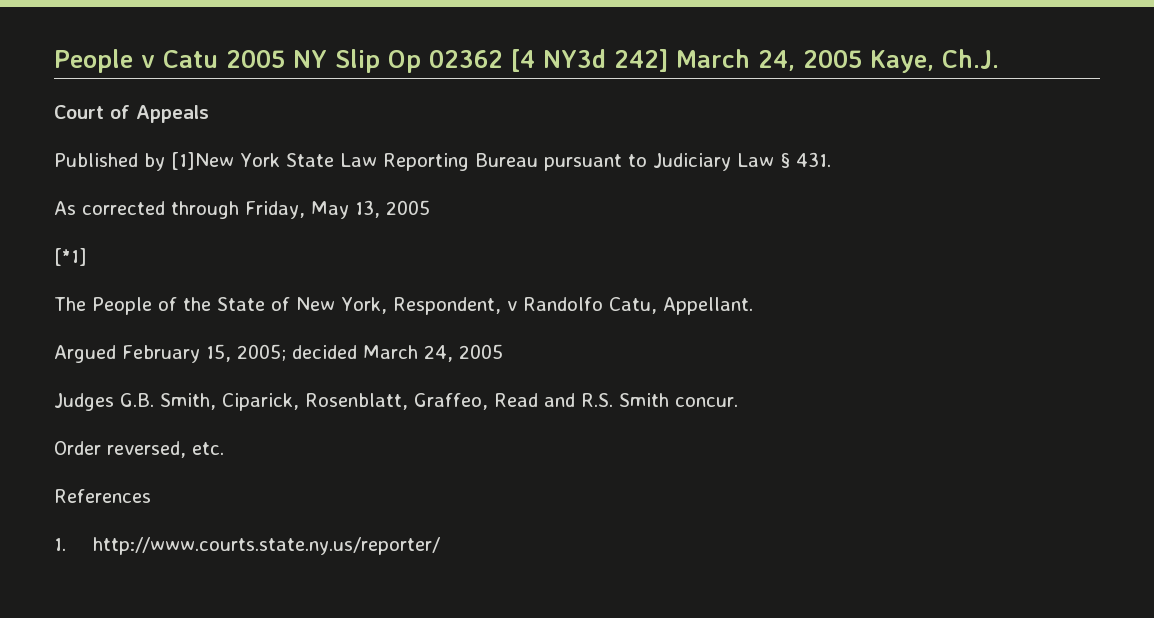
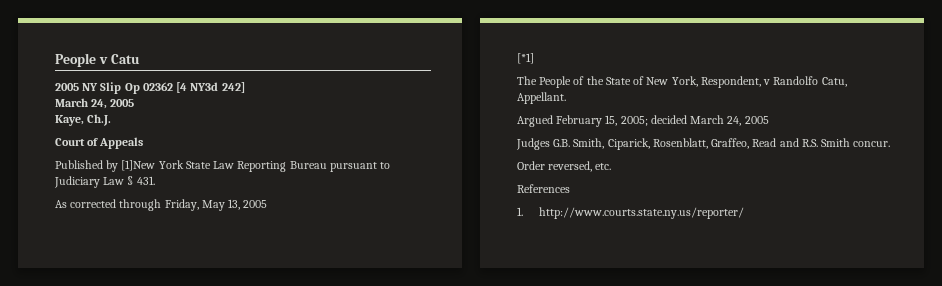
(218, 59) none -> (140, 59) //
[676,49,862,71] March 24, 2005 -> [55,98,135,109] // March 24, 2005 //

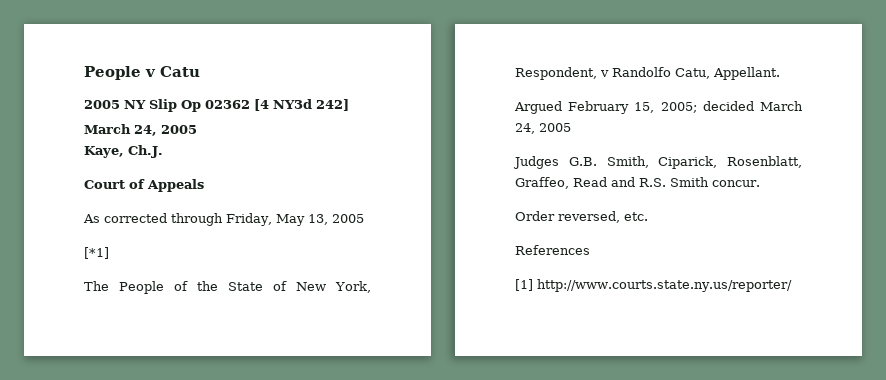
[55,160,391,172] [54,176,155,188] // Published by [1]New York State Law Reporting Bureau pursuant to Judiciary Law § 431. -> (204, 185) none
[517,207,523,216] 1. -> [515,279,533,291] [1]

